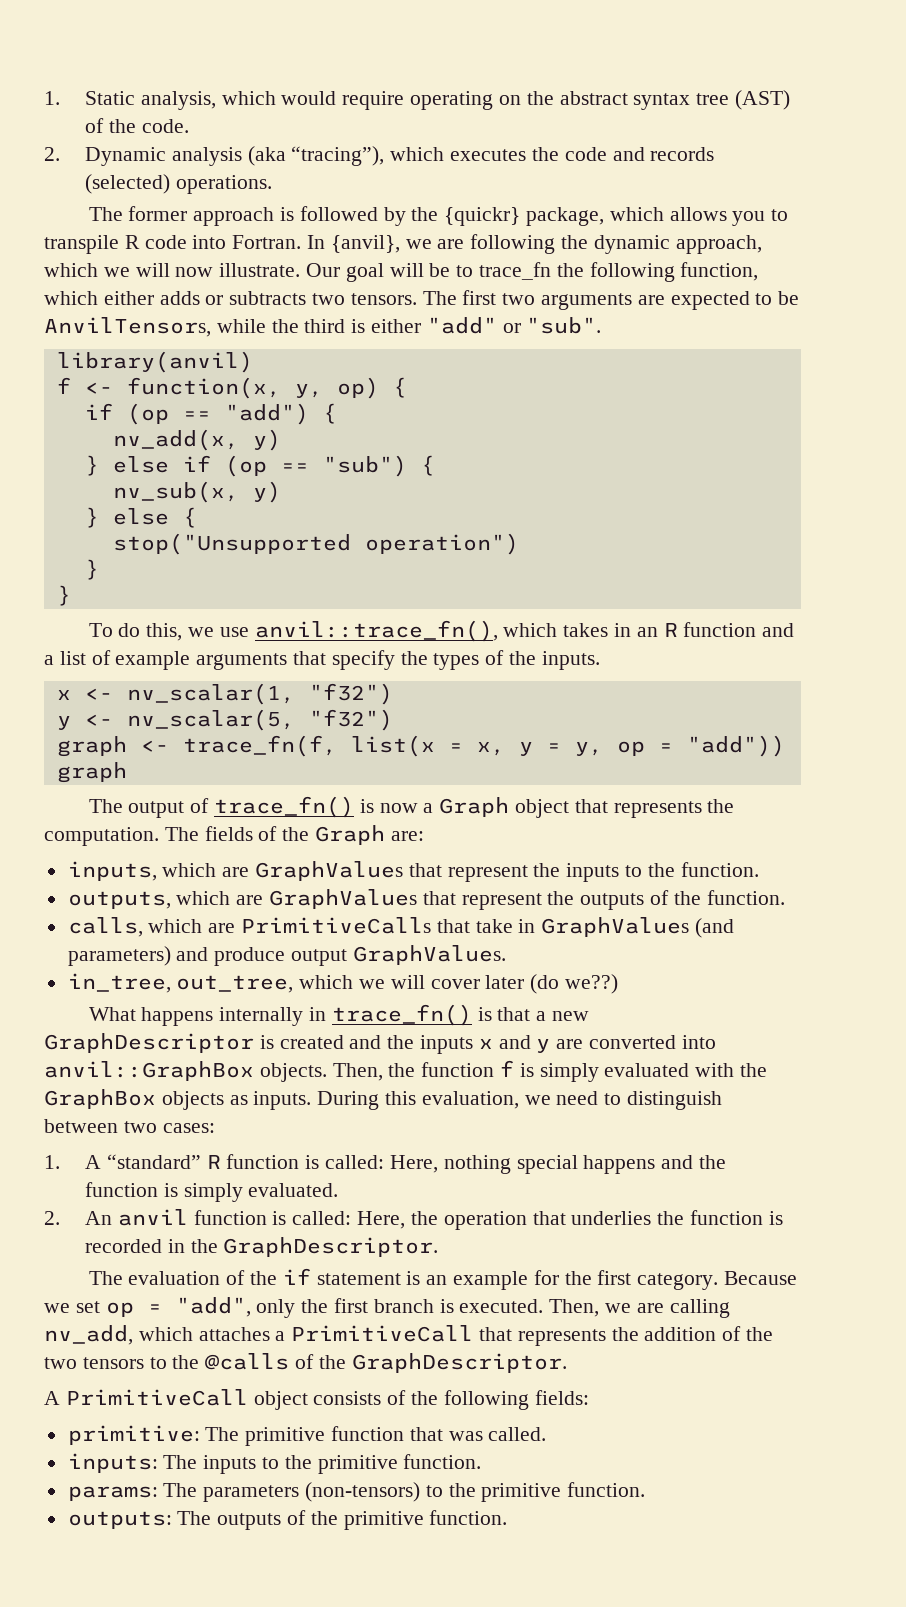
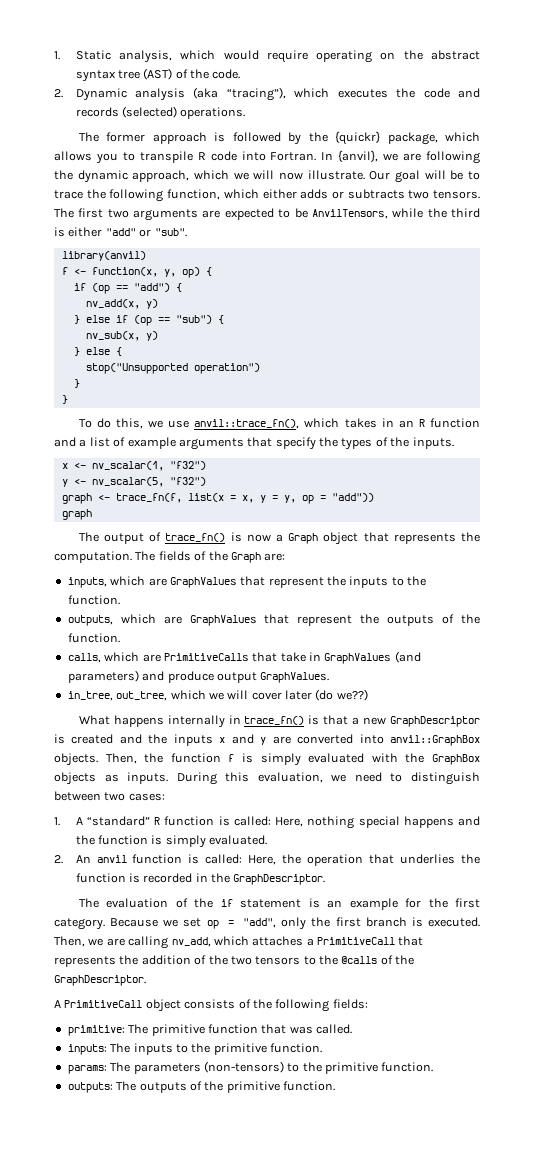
[479,262,552,280] trace_fn -> [54,190,83,199] trace

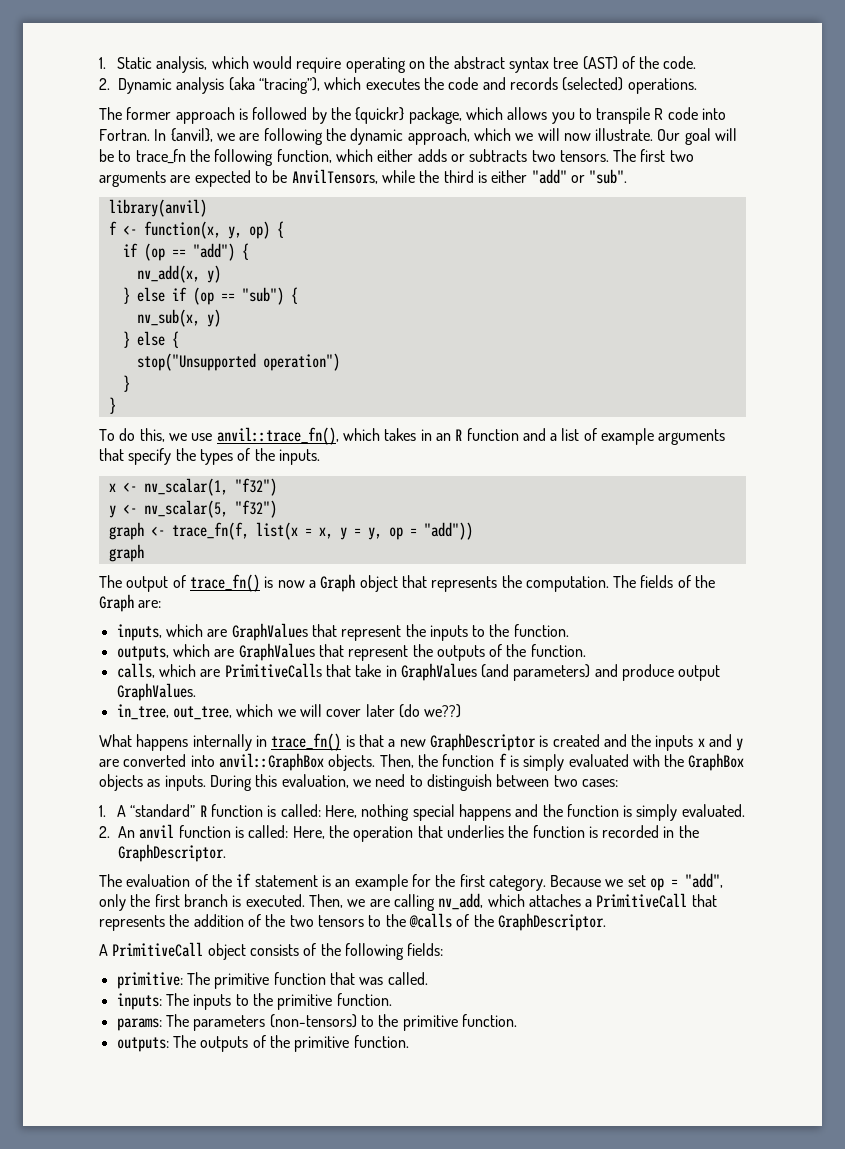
[54,190,83,199] trace -> [135,149,186,164] trace_fn

